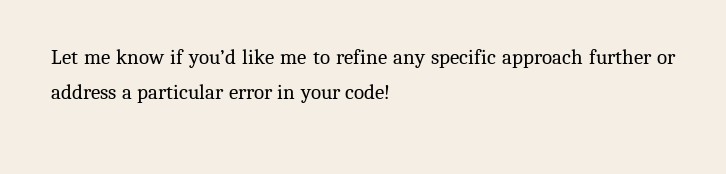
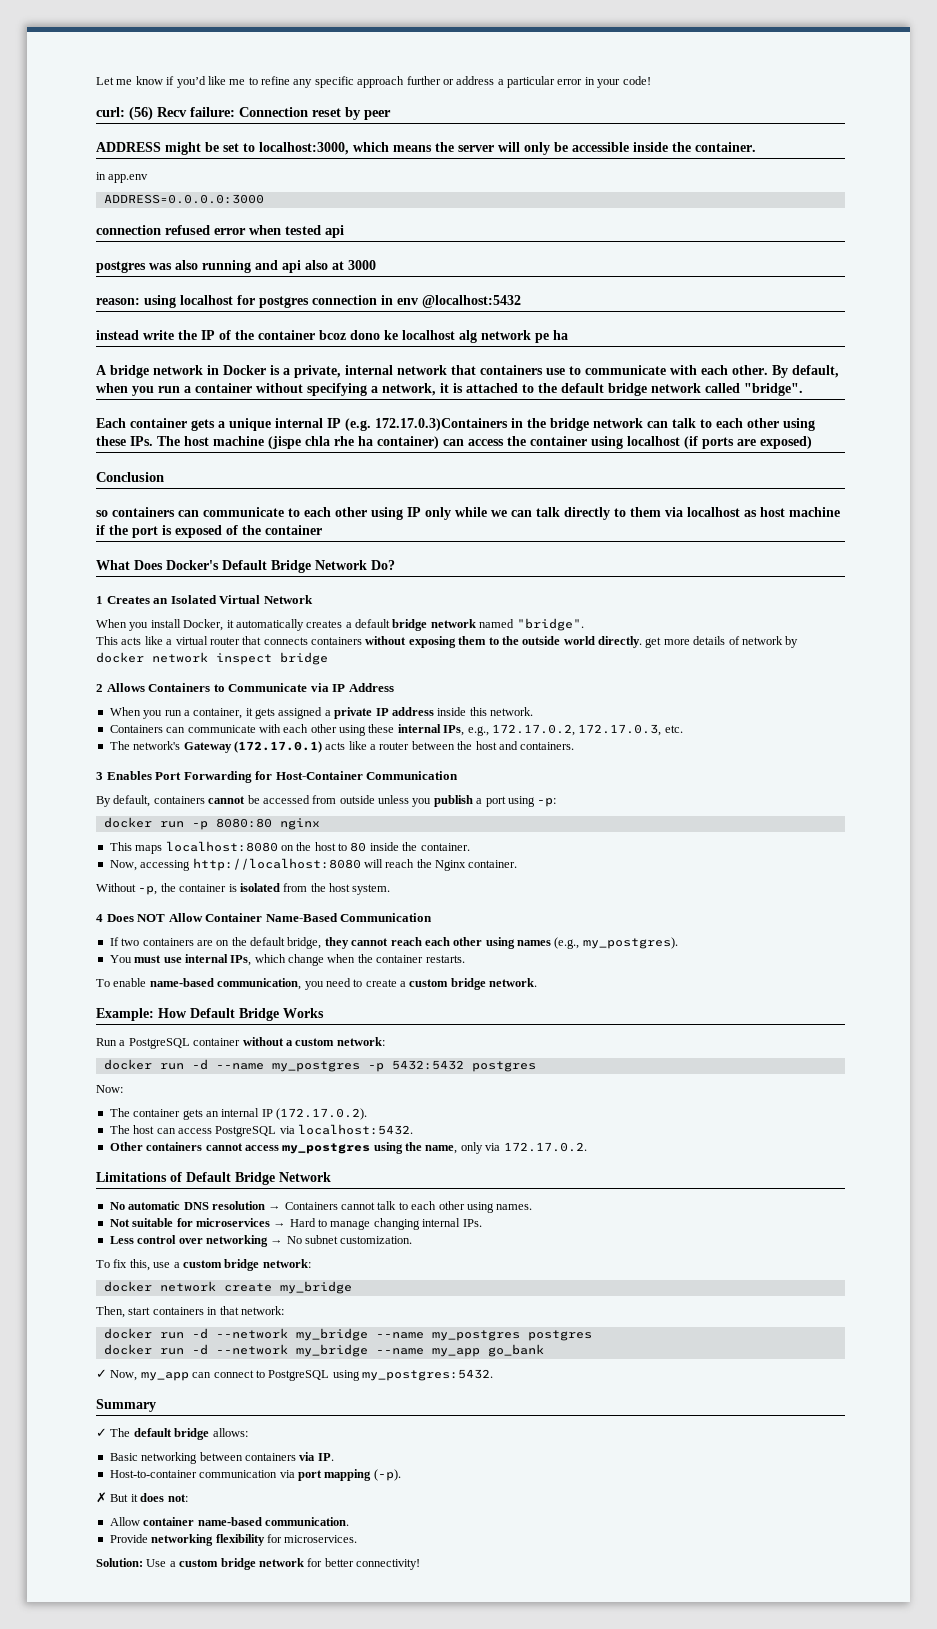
(391, 91) none -> [96,106,391,121] [96,142,756,155] [96,172,149,183] [103,194,264,204] [96,225,344,238] [96,260,376,273] [96,295,521,308] [96,330,568,343] [96,365,839,378] [96,383,803,396] [96,418,815,431] [96,436,812,449] [96,472,164,482] [96,507,840,520] [96,525,322,538] [96,560,395,573] [96,595,313,604] [96,618,584,631] [96,636,799,648] [96,652,328,665] [96,683,394,692] [109,707,533,719] [109,724,683,736] [109,741,575,753] [96,771,459,783] [96,795,557,807] [103,817,320,830] [109,841,470,854] [109,858,518,871] [96,883,391,895] [96,913,433,922] [109,937,678,949] [109,954,465,966] [96,978,538,990] [96,1008,324,1021] [96,1037,385,1049] [103,1059,536,1072] [96,1085,123,1093] [109,1108,367,1120] [109,1124,413,1137] [109,1142,587,1154] [96,1172,331,1185] [109,1201,533,1213] [109,1218,482,1230] [109,1235,413,1247] [96,1259,311,1271] [103,1281,352,1294] [96,1306,284,1318] [103,1328,592,1341] [103,1344,544,1357] [96,1369,493,1381] [96,1399,156,1412] [96,1428,248,1440] [109,1452,334,1464] [109,1469,401,1481] [96,1492,188,1503] [109,1517,349,1526] [109,1534,358,1546] [96,1558,420,1570] // curl: (56) Recv failure: Connection reset by peer // ADDRESS might be set to localhost:3000, which means the server will only be accessible inside the container. // in app.env // ADDRESS=0.0.0.0:3000 // connection refused error when tested api // postgres was also running and api also at 3000 // reason: using localhost for postgres connection in env @localhost:5432 // instead write the IP of the container bcoz dono ke localhost alg network pe ha // A bridge network in Docker is a private, internal network that containers use to communicate with each other. By default, when you run a container without specifying a network, it is attached to the default bridge network called "bridge". // Each container gets a unique internal IP (e.g. 172.17.0.3)Containers in the bridge network can talk to each other using these IPs. The host machine (jispe chla rhe ha container) can access the container using localhost (if ports are exposed) // Conclusion // so containers can communicate to each other using IP only while we can talk directly to them via localhost as host machine if the port is exposed of the container // What Does Docker's Default Bridge Network Do? // 1 Creates an Isolated Virtual Network // When you install Docker, it automatically creates a default bridge network named "bridge". // This acts like a virtual router that connects containers without exposing them to the outside world directly. get more details of network by docker network inspect bridge // 2 Allows Containers to Communicate via IP Address // When you run a container, it gets assigned a private IP address inside this network. // Containers can communicate with each other using these internal IPs, e.g., 172.17.0.2, 172.17.0.3, etc. // The network's Gateway (172.17.0.1) acts like a router between the host and containers. // 3 Enables Port Forwarding for Host-Container Communication // By default, containers cannot be accessed from outside unless you publish a port using -p: // docker run -p 8080:80 nginx // This maps localhost:8080 on the host to 80 inside the container. // Now, accessing http://localhost:8080 will reach the Nginx container. // Without -p, the container is isolated from the host system. // 4 Does NOT Allow Container Name-Based Communication // If two containers are on the default bridge, they cannot reach each other using names (e.g., my_postgres). // You must use internal IPs, which change when the container restarts. // To enable name-based communication, you need to create a custom bridge network. // Example: How Default Bridge Works // Run a PostgreSQL container without a custom network: // docker run -d --name my_postgres -p 5432:5432 postgres // Now: // The container gets an internal IP (172.17.0.2). // The host can access PostgreSQL via localhost:5432. // Other containers cannot access my_postgres using the name, only via 172.17.0.2. // Limitations of Default Bridge Network // No automatic DNS resolution → Containers cannot talk to each other using names. // Not suitable for microservices → Hard to manage changing internal IPs. // Less control over networking → No subnet customization. // To fix this, use a custom bridge network: // docker network create my_bridge // Then, start containers in that network: // docker run -d --network my_bridge --name my_postgres postgres // docker run -d --network my_bridge --name my_app go_bank // ✓ Now, my_app can connect to PostgreSQL using my_postgres:5432. // Summary // ✓ The default bridge allows: // Basic networking between containers via IP. // Host-to-container communication via port mapping (-p). // ✗ But it does not: // Allow container name-based communication. // Provide networking flexibility for microservices. // Solution: Use a custom bridge network for better connectivity!

